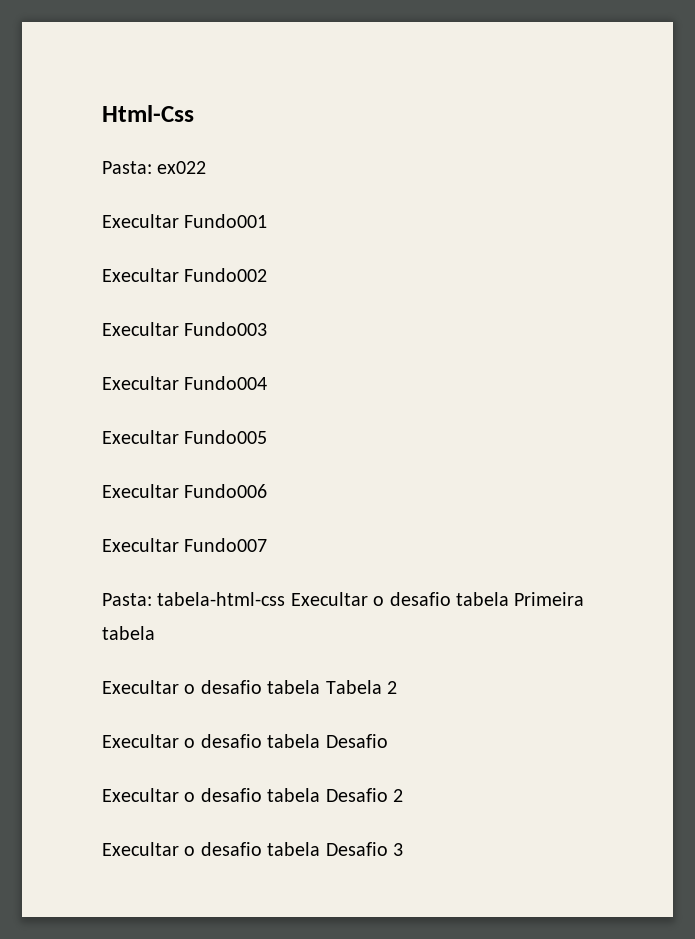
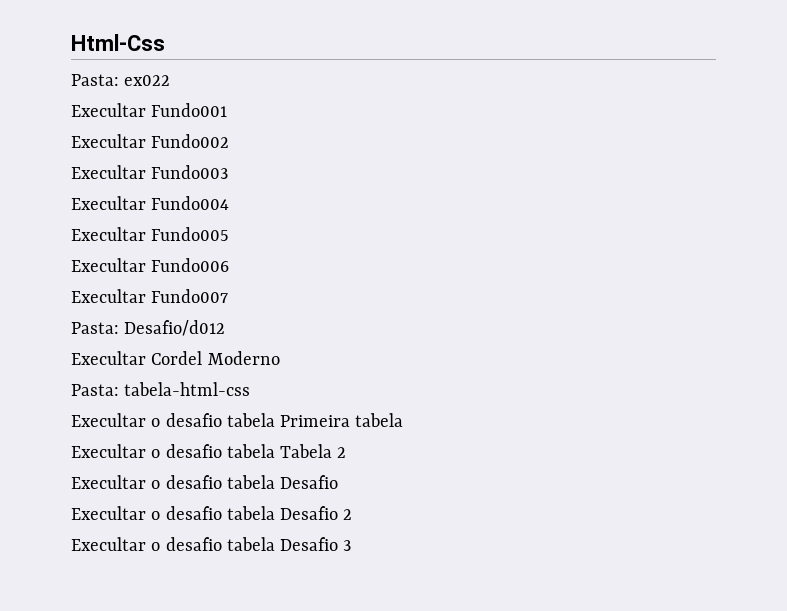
(268, 545) none -> [71,320,226,336] [71,351,280,365] // Pasta: Desafio/d012 // Execultar Cordel Moderno
(286, 599) none -> (251, 389) //

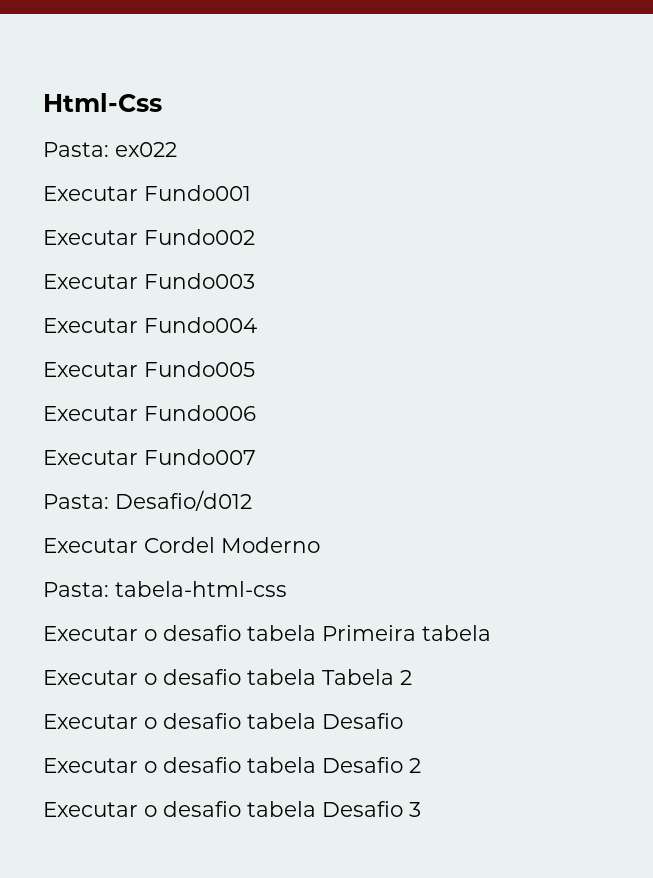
[71,103,146,117] Execultar -> [43,186,138,201] Executar
[71,134,146,148] Execultar -> [43,230,138,245] Executar
[71,165,146,179] Execultar -> [43,274,138,289] Executar
[71,196,146,210] Execultar -> [43,318,138,333] Executar
[71,227,146,241] Execultar -> [43,362,138,377] Executar
[71,258,146,272] Execultar -> [43,406,138,421] Executar
[71,289,146,303] Execultar -> [43,450,138,465] Executar
[71,351,146,365] Execultar -> [43,538,138,553] Executar
[71,413,146,427] Execultar -> [43,626,138,641] Executar
[71,444,146,458] Execultar -> [43,670,138,685] Executar
[71,475,146,489] Execultar -> [43,714,138,729] Executar
[71,506,146,520] Execultar -> [43,758,138,773] Executar
[71,537,146,551] Execultar -> [43,802,138,817] Executar

